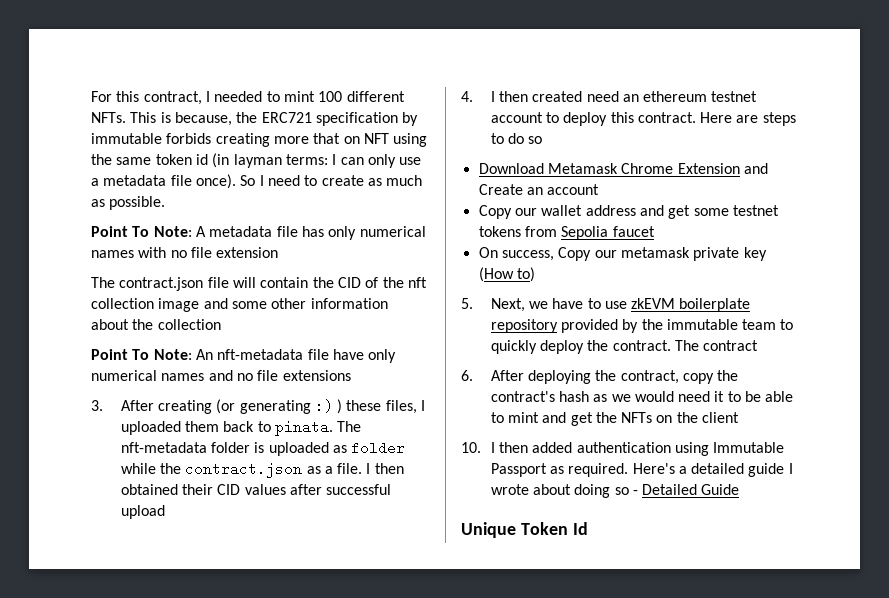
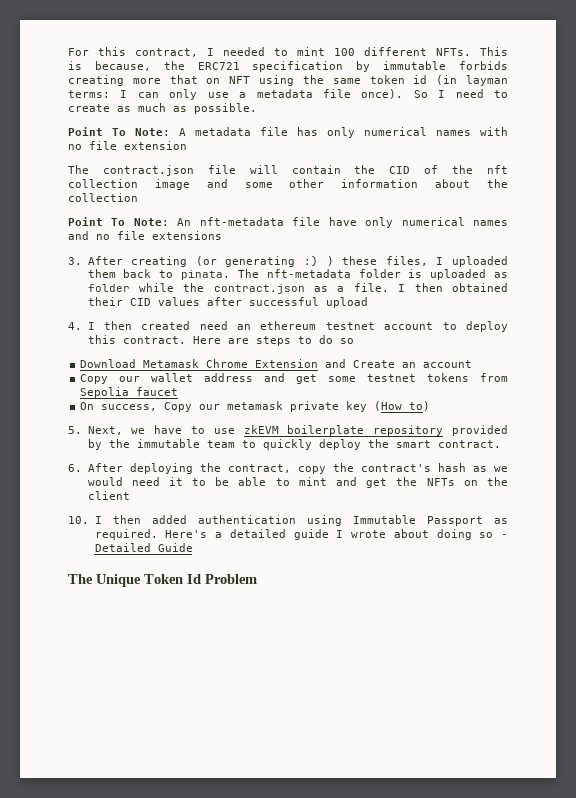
[612,340,759,351] contract. The contract -> [395,440,501,448] smart contract.
(740, 489) none -> [68,574,93,584] The
(588, 528) none -> [205,574,257,584] Problem

